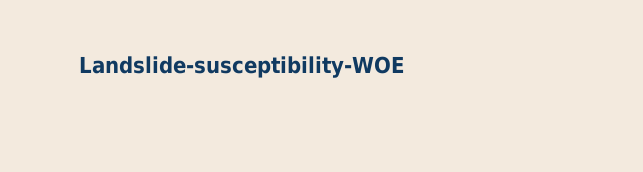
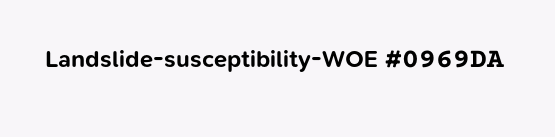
(405, 67) none -> [385,50,504,68] #0969DA

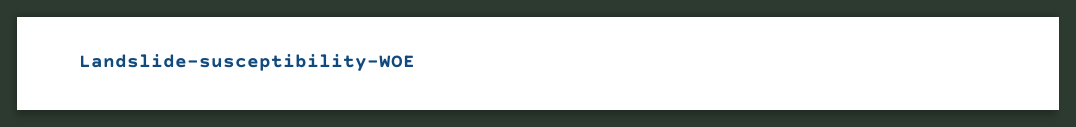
[385,50,504,68] #0969DA -> (415, 62) none

